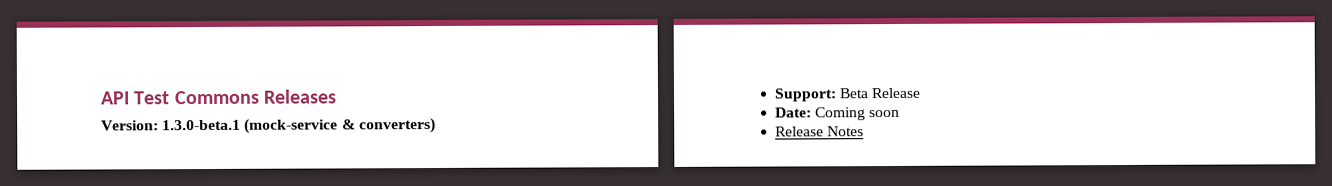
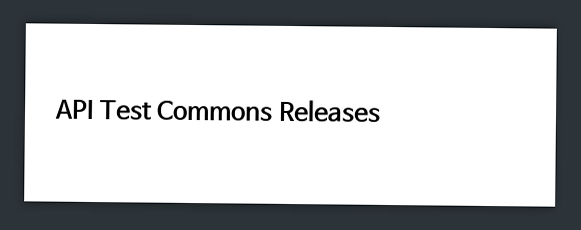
[101,118,436,134] [774,87,922,102] [775,107,901,121] [775,126,865,137] // Version: 1.3.0-beta.1 (mock-service & converters) // Support: Beta Release // Date: Coming soon // Release Notes -> (381, 111) none

